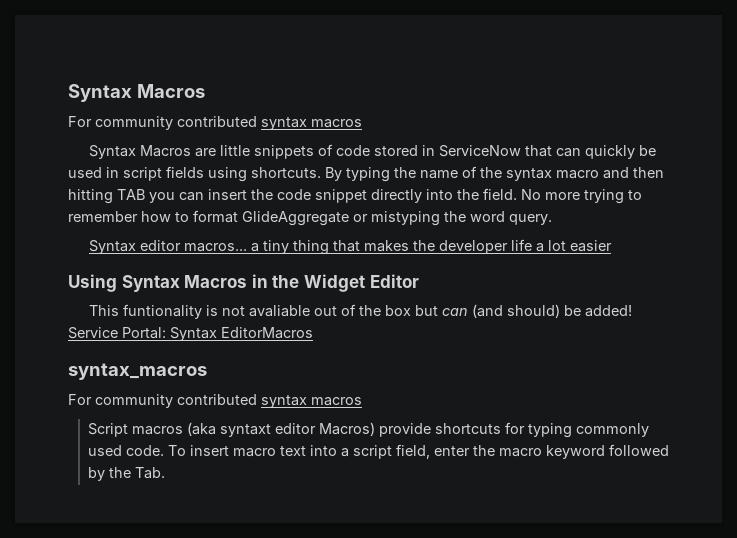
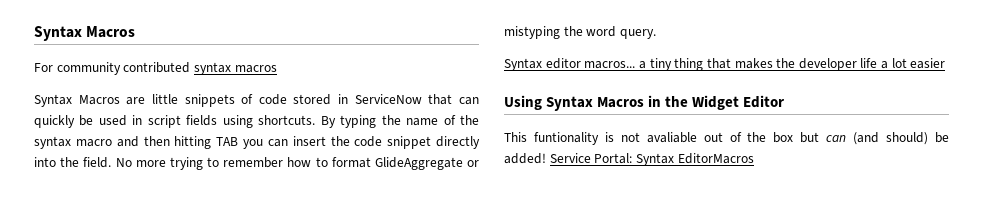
[68,363,207,380] [68,394,362,408] [87,422,649,438] [87,444,669,459] [87,467,165,481] // syntax_macros // For community contributed syntax macros // Script macros (aka syntaxt editor Macros) provide shortcuts for typing commonly used code. To insert macro text into a script field, enter the macro keyword followed by the Tab. -> (754, 158) none

